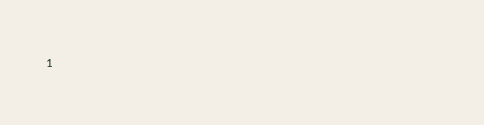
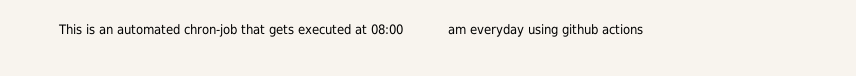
[46,59,53,67] 1 -> [58,24,643,37] This is an automated chron-job that gets executed at 08:00 am everyday using github actions

